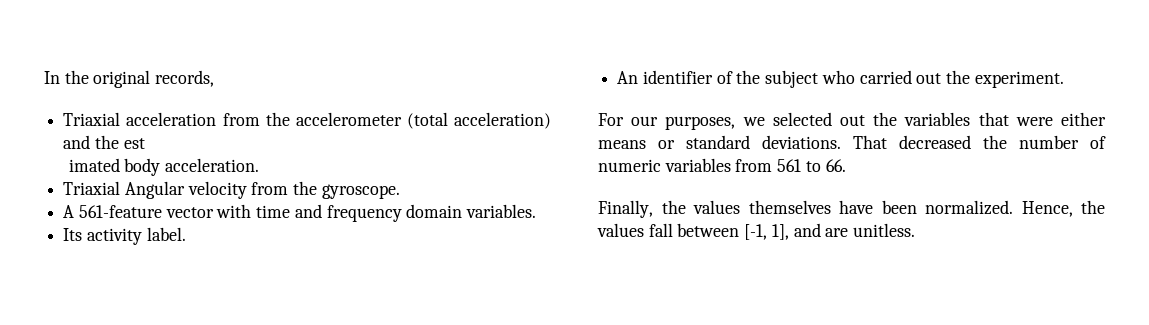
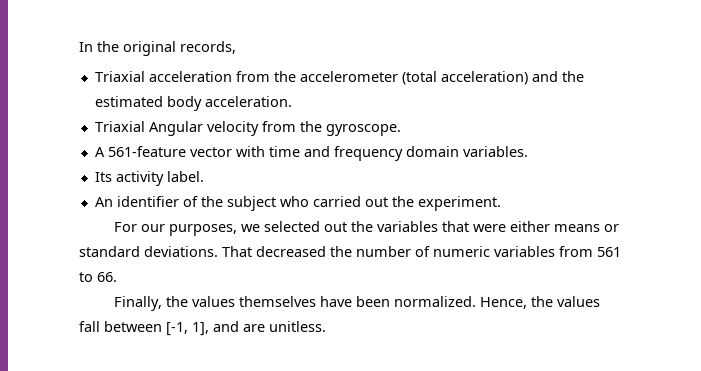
[123,138,145,149] [68,158,120,172] est // imated -> [94,96,163,107] estimated

